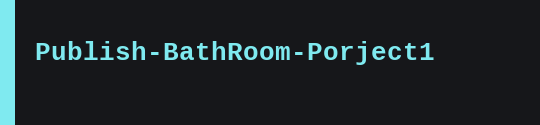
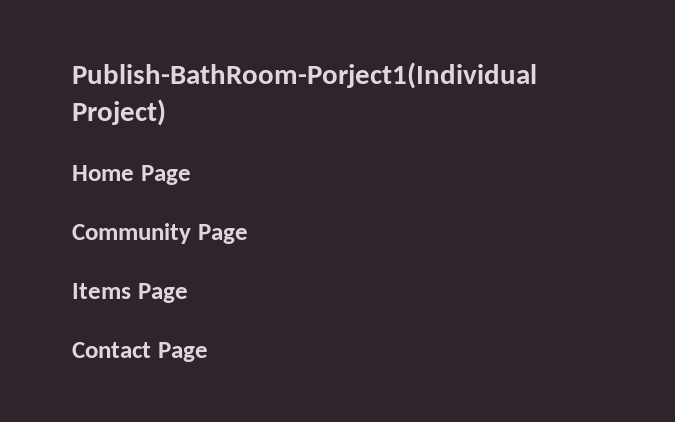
[35,41,435,65] Publish-BathRoom-Porject1 -> [72,62,537,89] [72,99,166,126] [72,165,191,185] [72,223,248,244] [72,283,188,303] [72,342,208,362] Publish-BathRoom-Porject1(Individual Project) // Home Page // Community Page // Items Page // Contact Page

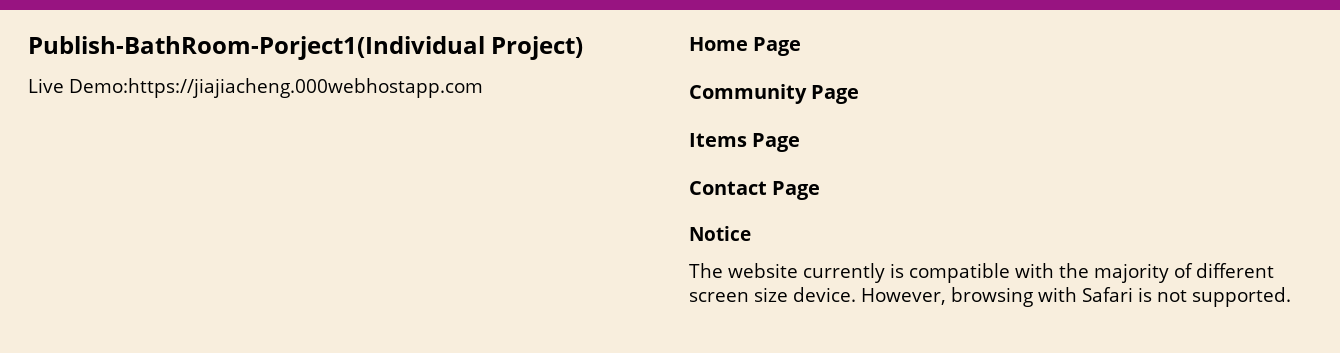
(166, 112) none -> [28,78,483,98] // Live Demo:https://jiajiacheng.000webhostapp.com
(208, 352) none -> [689,226,751,241] [689,263,1274,283] [689,287,1291,307] // Notice // The website currently is compatible with the majority of different screen size device. However, browsing with Safari is not supported.

